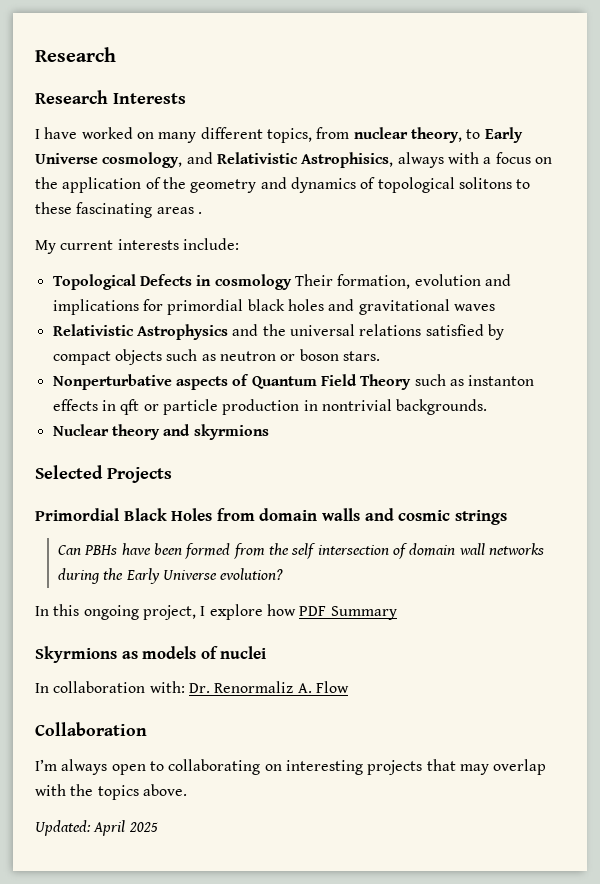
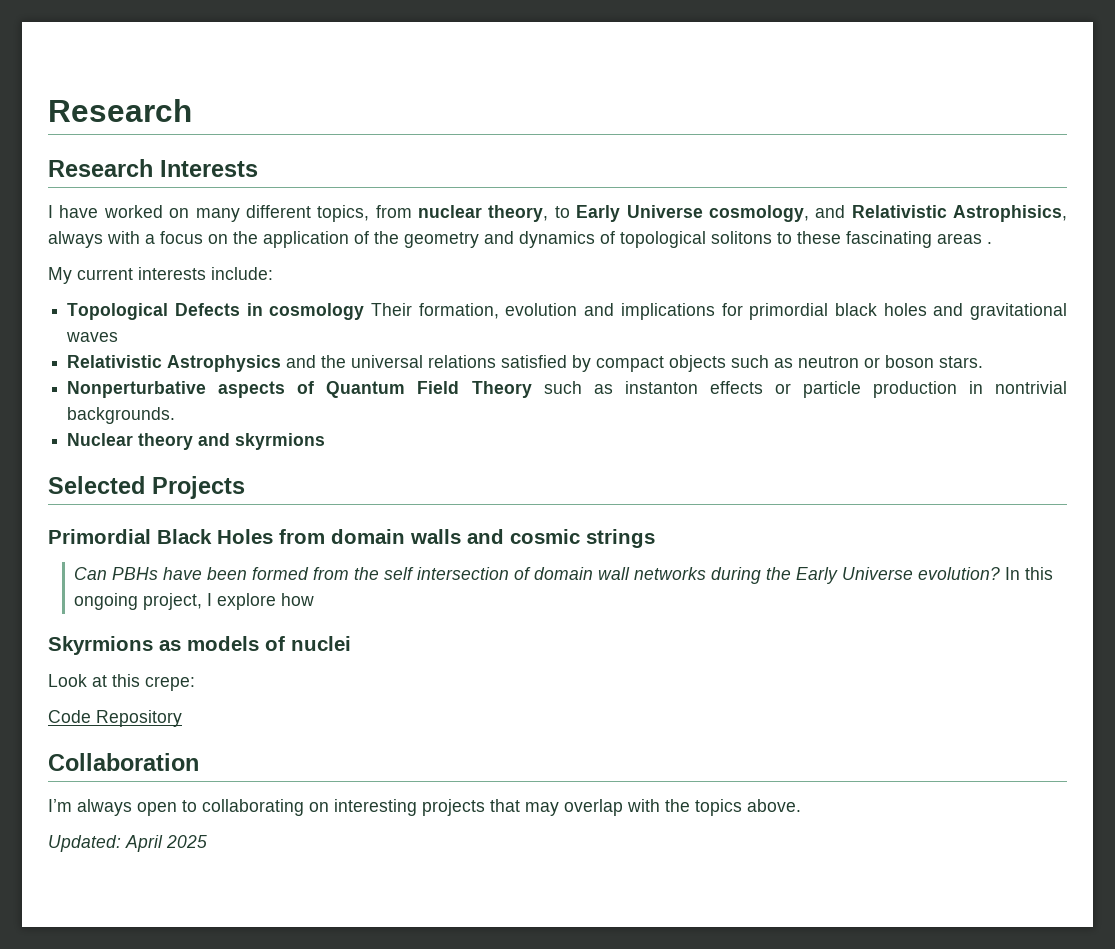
[101,399,140,415] in qft -> (763, 387) none
(284, 574) // -> (1001, 573) none
[299,606,397,620] PDF Summary -> (315, 599) none
[35,681,349,693] In collaboration with: Dr. Renormaliz A. Flow -> [48,674,195,691] [48,710,182,727] Look at this crepe: // Code Repository

